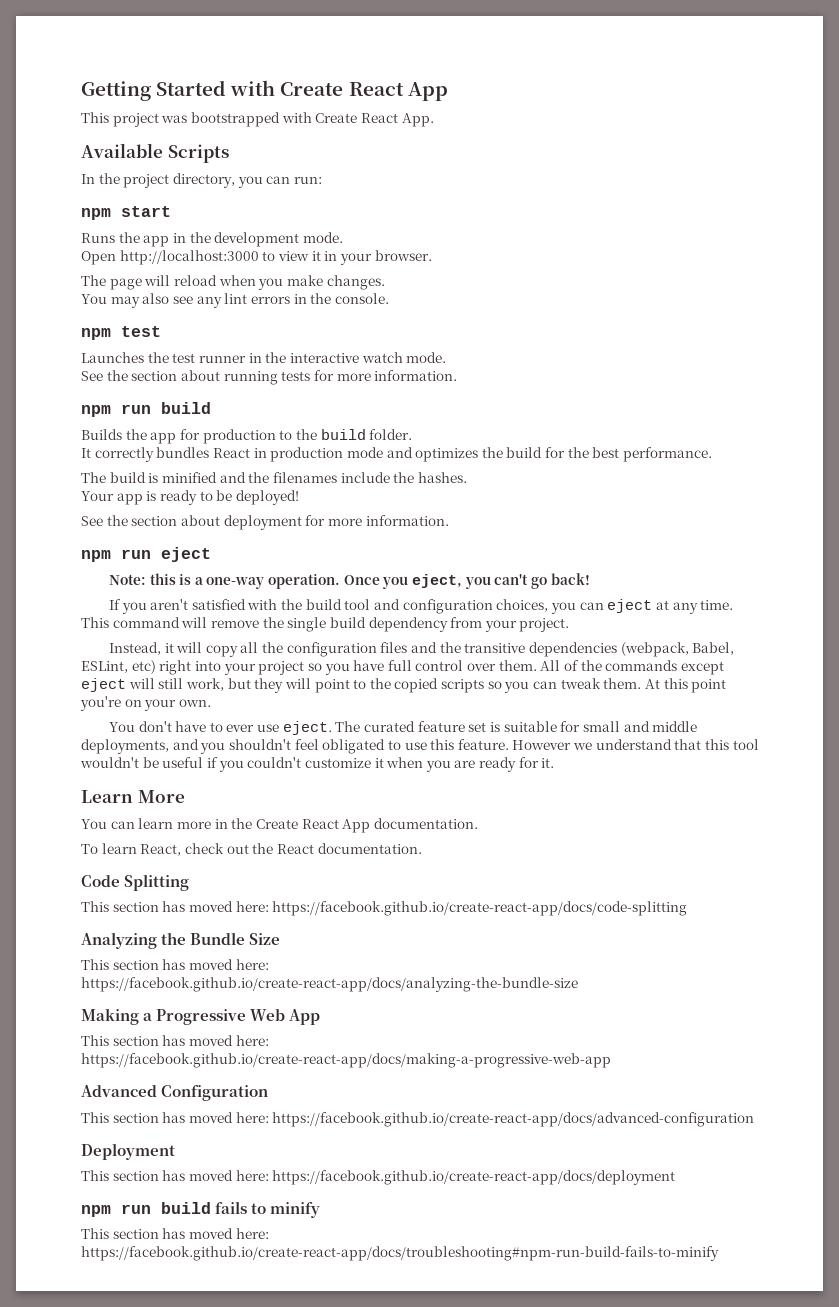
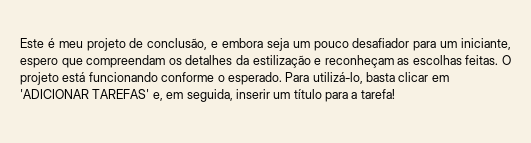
[81,80,448,101] [81,112,434,127] [81,143,229,163] [81,173,322,188] [81,206,171,220] [81,232,343,247] [81,250,432,265] [81,275,385,290] [81,293,389,308] [81,326,161,340] [81,352,447,363] [81,370,458,385] [81,402,211,417] [81,429,413,444] [81,447,713,462] [81,472,467,483] [81,490,299,505] [81,515,449,530] [81,547,211,562] [108,573,590,589] [108,599,734,614] [81,617,570,632] [108,642,735,657] [81,660,724,675] [81,678,727,693] [80,696,211,711] [108,721,698,735] [81,739,759,754] [80,757,555,772] [81,790,185,803] [81,818,478,833] [81,843,422,856] [81,874,190,891] [81,901,688,916] [81,932,281,949] [81,959,269,970] [81,977,578,992] [81,1008,321,1025] [81,1035,269,1046] [81,1053,611,1068] [81,1085,269,1101] [81,1112,755,1127] [81,1143,175,1160] [81,1170,676,1185] [81,1201,321,1218] [81,1228,269,1239] [81,1246,719,1261] Getting Started with Create React App // This project was bootstrapped with Create React App. // Available Scripts // In the project directory, you can run: // npm start // Runs the app in the development mode. // Open http://localhost:3000 to view it in your browser. // The page will reload when you make changes. // You may also see any lint errors in the console. // npm test // Launches the test runner in the interactive watch mode. // See the section about running tests for more information. // npm run build // Builds the app for production to the build folder. // It correctly bundles React in production mode and optimizes the build for the best performance. // The build is minified and the filenames include the hashes. // Your app is ready to be deployed! // See the section about deployment for more information. // npm run eject // Note: this is a one-way operation. Once you eject, you can't go back! // If you aren't satisfied with the build tool and configuration choices, you can eject at any time. This command will remove the single build dependency from your project. // Instead, it will copy all the configuration files and the transitive dependencies (webpack, Babel, ESLint, etc) right into your project so you have full control over them. All of the commands except eject will still work, but they will point to the copied scripts so you can tweak them. At this point you're on your own. // You don't have to ever use eject. The curated feature set is suitable for small and middle deployments, and you shouldn't feel obligated to use this feature. However we understand that this tool wouldn't be useful if you couldn't customize it when you are ready for it. // Learn More // You can learn more in the Create React App documentation. // To learn React, check out the React documentation. // Code Splitting // This section has moved here: https://facebook.github.io/create-react-app/docs/code-splitting // Analyzing the Bundle Size // This section has moved here: https://facebook.github.io/create-react-app/docs/analyzing-the-bundle-size // Making a Progressive Web App // This section has moved here: https://facebook.github.io/create-react-app/docs/making-a-progressive-web-app // Advanced Configuration // This section has moved here: https://facebook.github.io/create-react-app/docs/advanced-configuration // Deployment // This section has moved here: https://facebook.github.io/create-react-app/docs/deployment // npm run build fails to minify // This section has moved here: https://facebook.github.io/create-react-app/docs/troubleshooting#npm-run-build-fails-to-minify -> [20,38,511,51] [20,55,511,68] [20,72,449,85] [20,89,395,102] Este é meu projeto de conclusão, e embora seja um pouco desafiador para um iniciante, espero que compreendam os detalhes da estilização e reconheçam as escolhas feitas. O projeto está funcionando conforme o esperado. Para utilizá-lo, basta clicar em 'ADICIONAR TAREFAS' e, em seguida, inserir um título para a tarefa!

